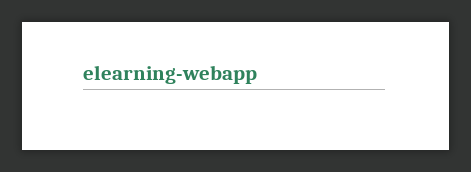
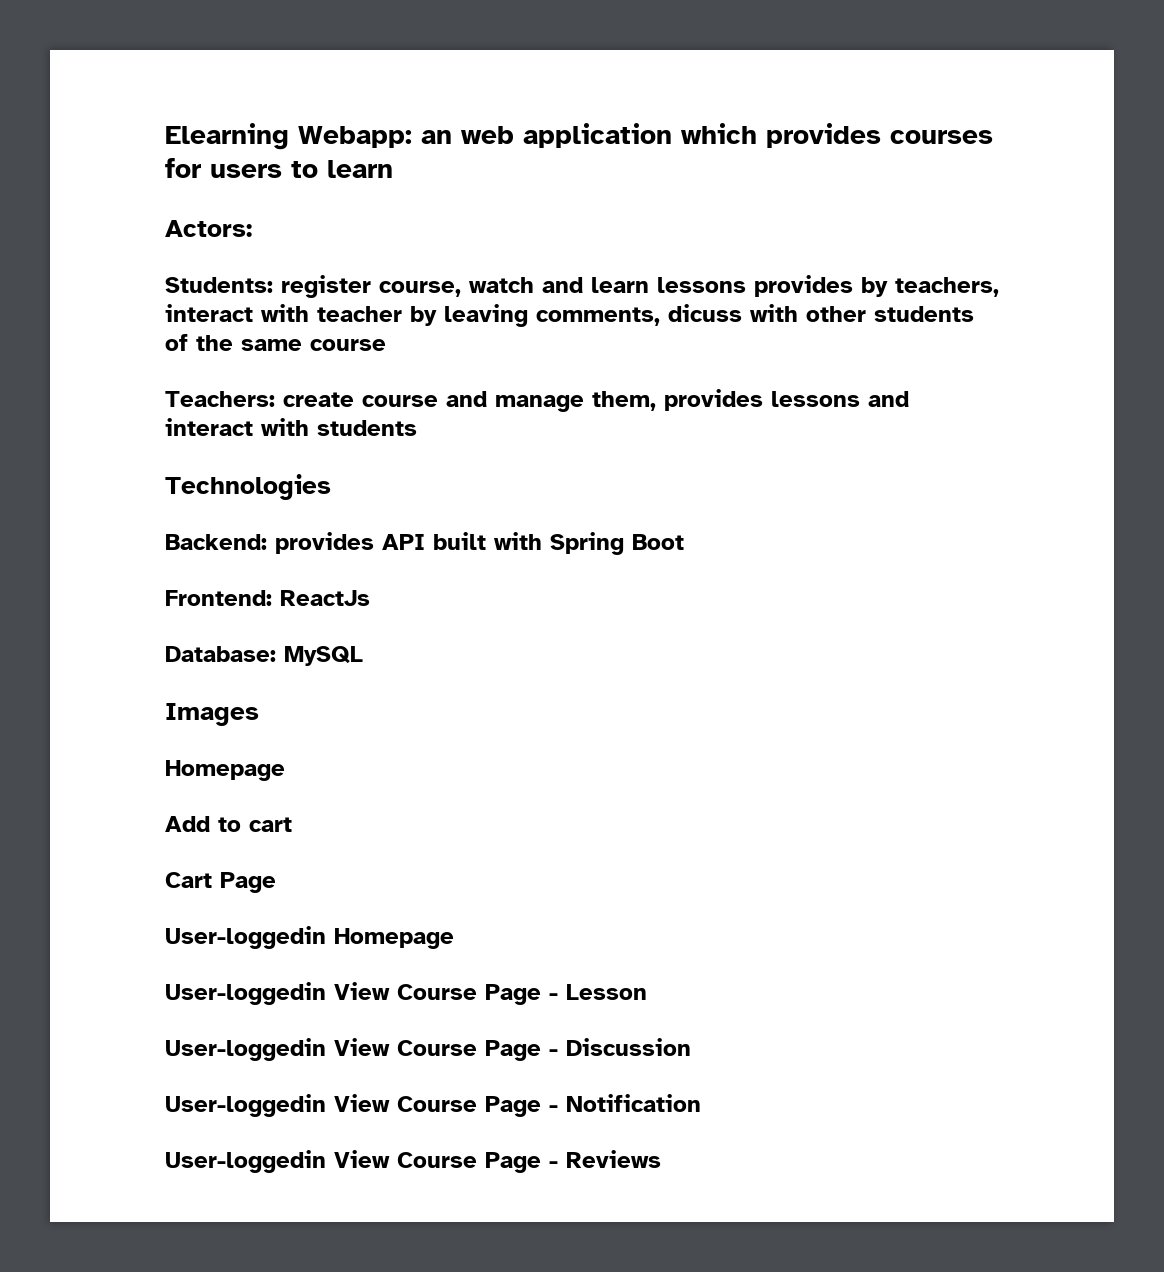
[83,65,257,84] elearning-webapp -> [165,123,993,150] [165,158,393,178] [165,220,252,237] [165,275,999,298] [165,304,974,327] [165,334,386,351] [165,389,909,412] [165,418,417,436] [165,474,331,500] [165,532,684,555] [165,590,370,606] [165,646,363,666] [165,703,259,726] [165,760,285,781] [165,816,292,832] [165,872,276,893] [165,926,454,949] [165,982,647,1005] [165,1038,691,1061] [165,1094,701,1117] [165,1150,661,1173] Elearning Webapp: an web application which provides courses for users to learn // Actors: // Students: register course, watch and learn lessons provides by teachers, interact with teacher by leaving comments, dicuss with other students of the same course // Teachers: create course and manage them, provides lessons and interact with students // Technologies // Backend: provides API built with Spring Boot // Frontend: ReactJs // Database: MySQL // Images // Homepage // Add to cart // Cart Page // User-loggedin Homepage // User-loggedin View Course Page - Lesson // User-loggedin View Course Page - Discussion // User-loggedin View Course Page - Notification // User-loggedin View Course Page - Reviews

